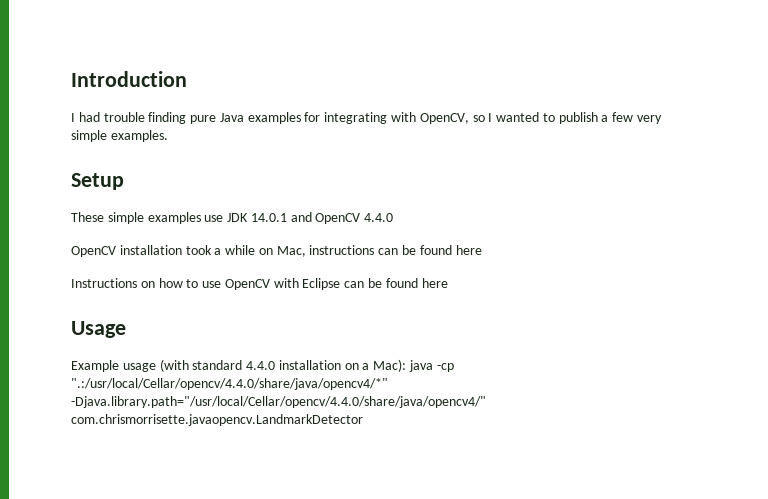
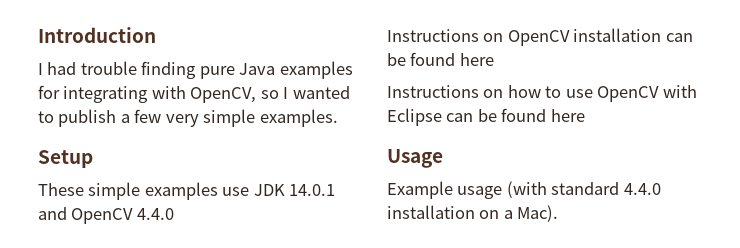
[71,245,375,257] OpenCV installation took a while on Mac, instructions -> [387,28,662,46] Instructions on OpenCV installation
[373,359,454,372] [71,378,388,390] [71,396,486,408] [71,414,363,426] Mac): java -cp ".:/usr/local/Cellar/opencv/4.4.0/share/java/opencv4/*" -Djava.library.path="/usr/local/Cellar/opencv/4.4.0/share/java/opencv4/" com.chrismorrisette.javaopencv.LandmarkDetector -> [517,205,559,222] Mac).

